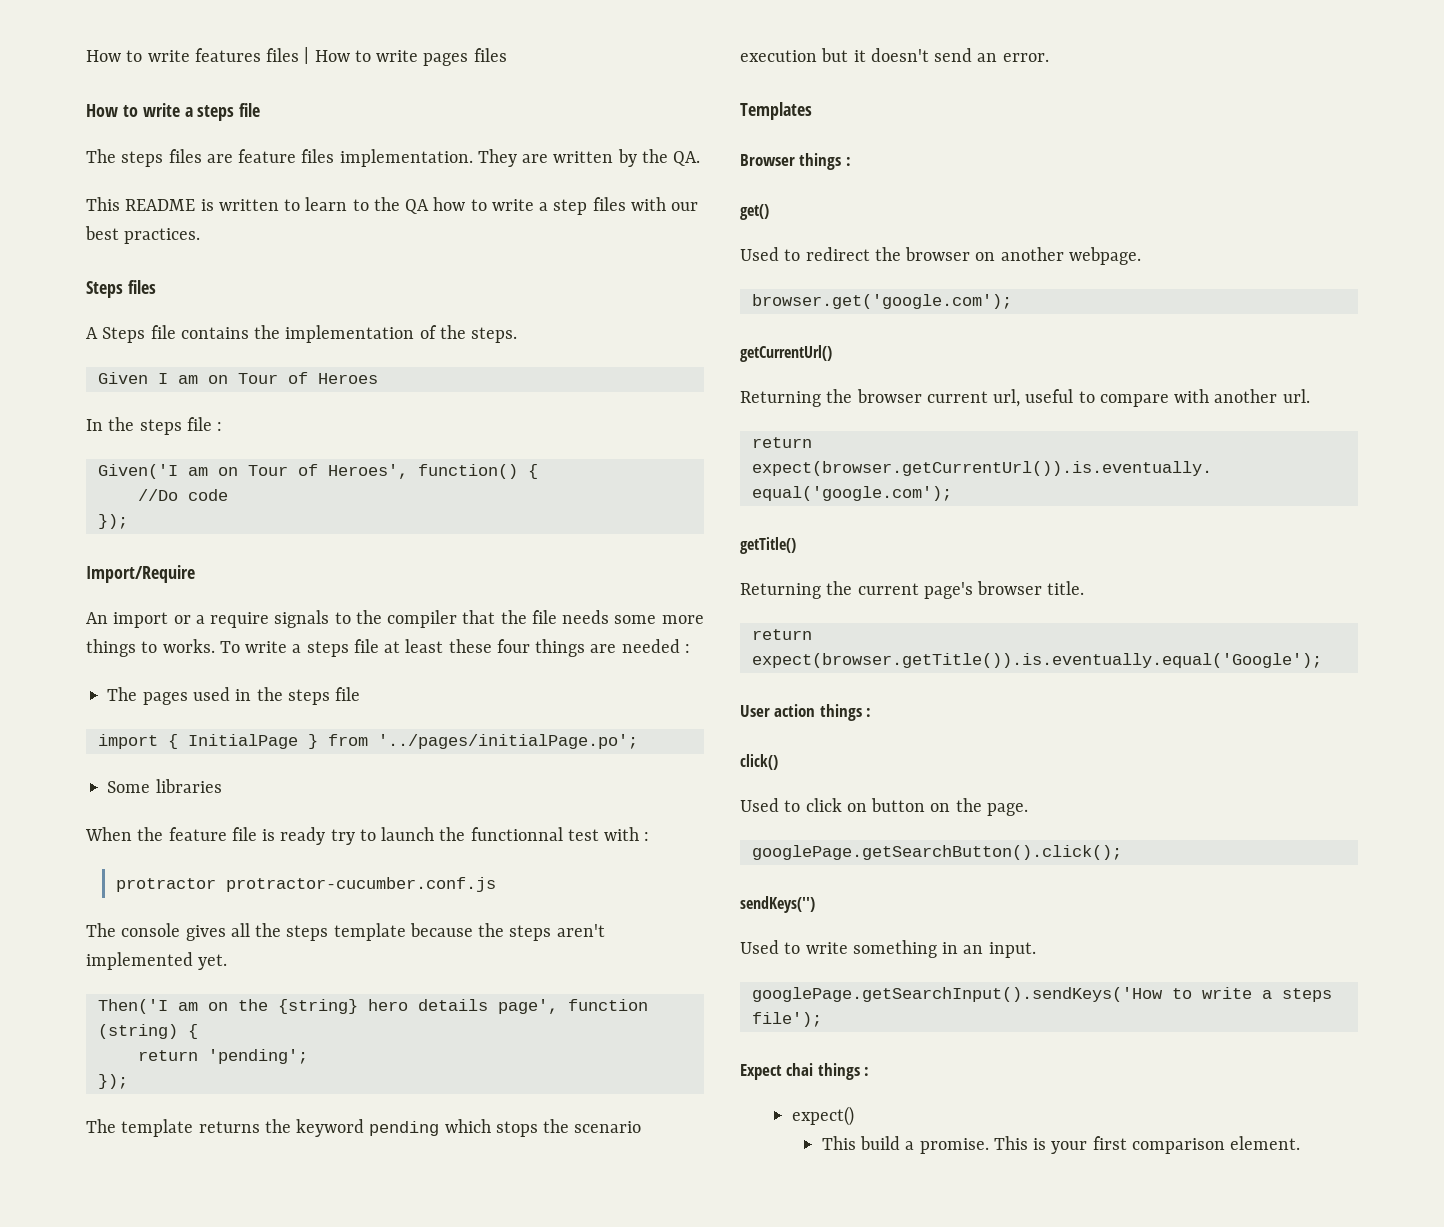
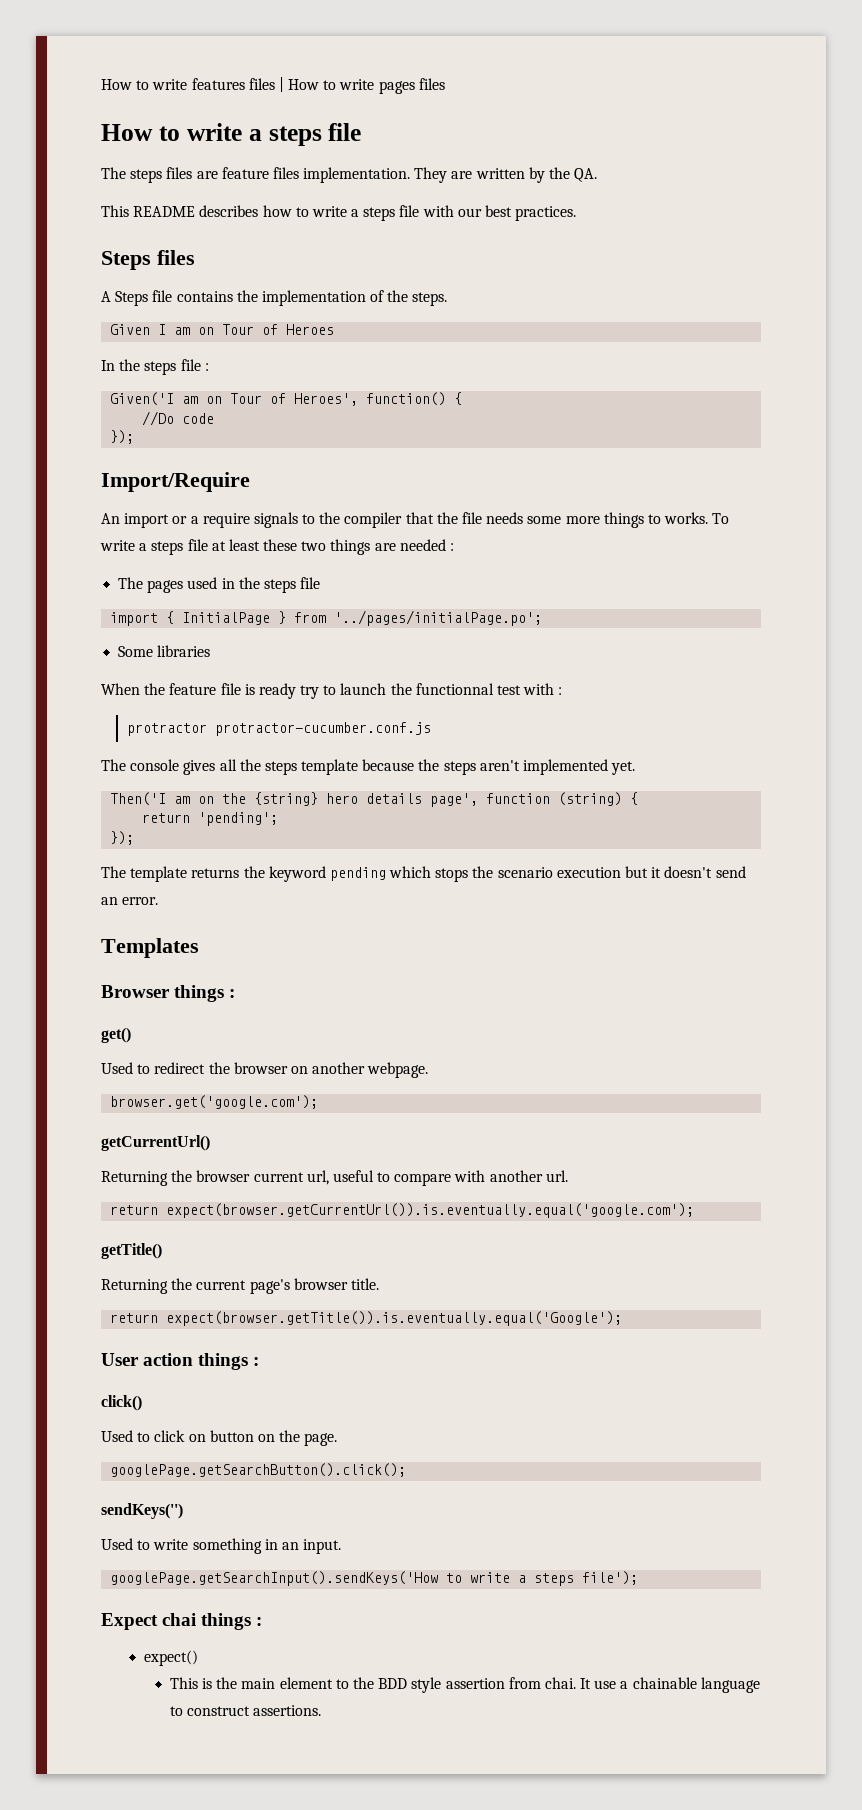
[200,197,430,214] is written to learn to the QA -> [199,205,259,217] describes
[553,197,626,215] step files -> [363,205,420,221] steps file
[496,639,530,653] four -> [301,541,327,551] two
[860,1136,1301,1154] build a promise. This is your first comparison element. -> [202,1677,760,1693] [169,1705,322,1716] is the main element to the BDD style assertion from chai. It use a chainable language to construct assertions.

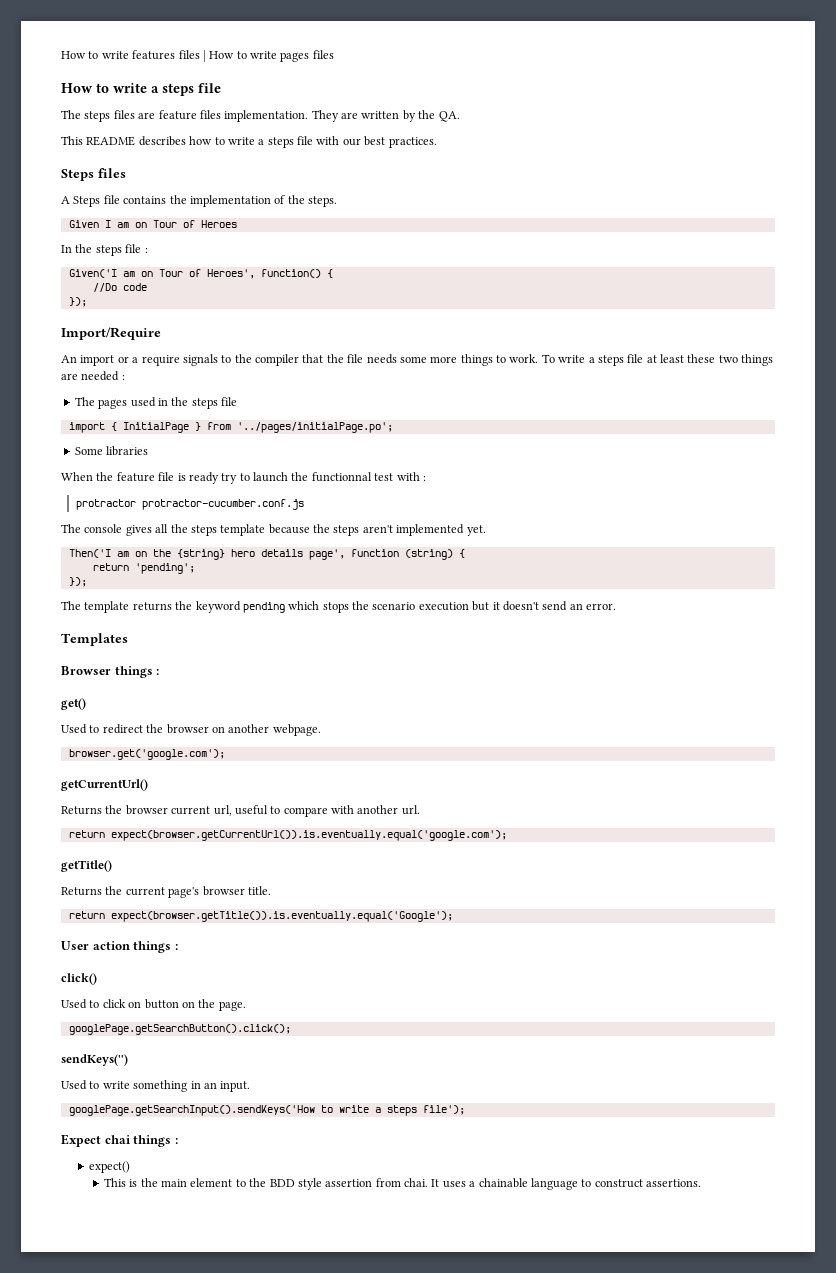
[664,512,709,524] works. -> [509,354,539,363] work.
[101,1171,168,1186] Returning -> [61,806,102,815] Returns
[101,1279,168,1294] Returning -> [61,887,102,896] Returns
[594,1680,617,1689] use -> [442,1181,466,1188] uses

